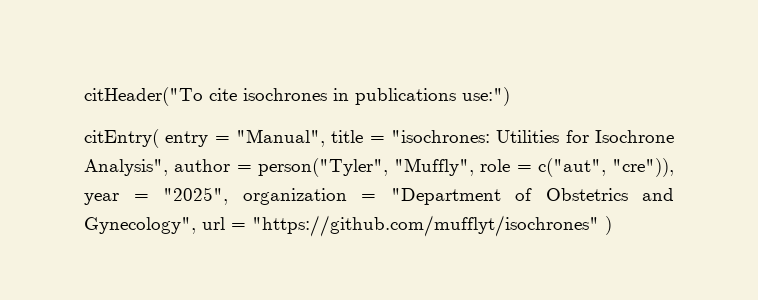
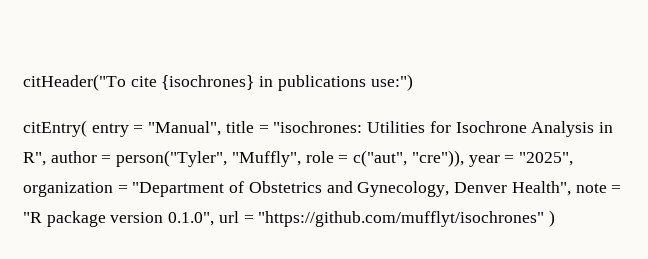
[243,88,327,101] isochrones -> [161,75,255,90] {isochrones}
[84,159,168,176] Analysis", -> [531,121,613,137] [23,152,46,166] Analysis in R",
[84,217,196,234] Gynecology", -> [357,181,622,197] [23,211,215,227] Gynecology, Denver Health", note = "R package version 0.1.0",

